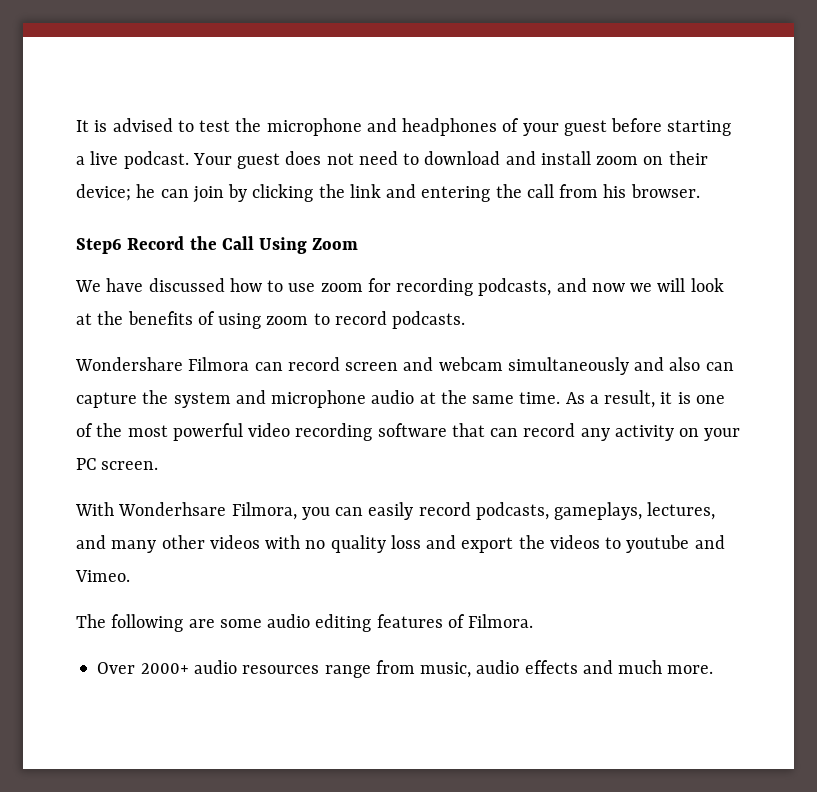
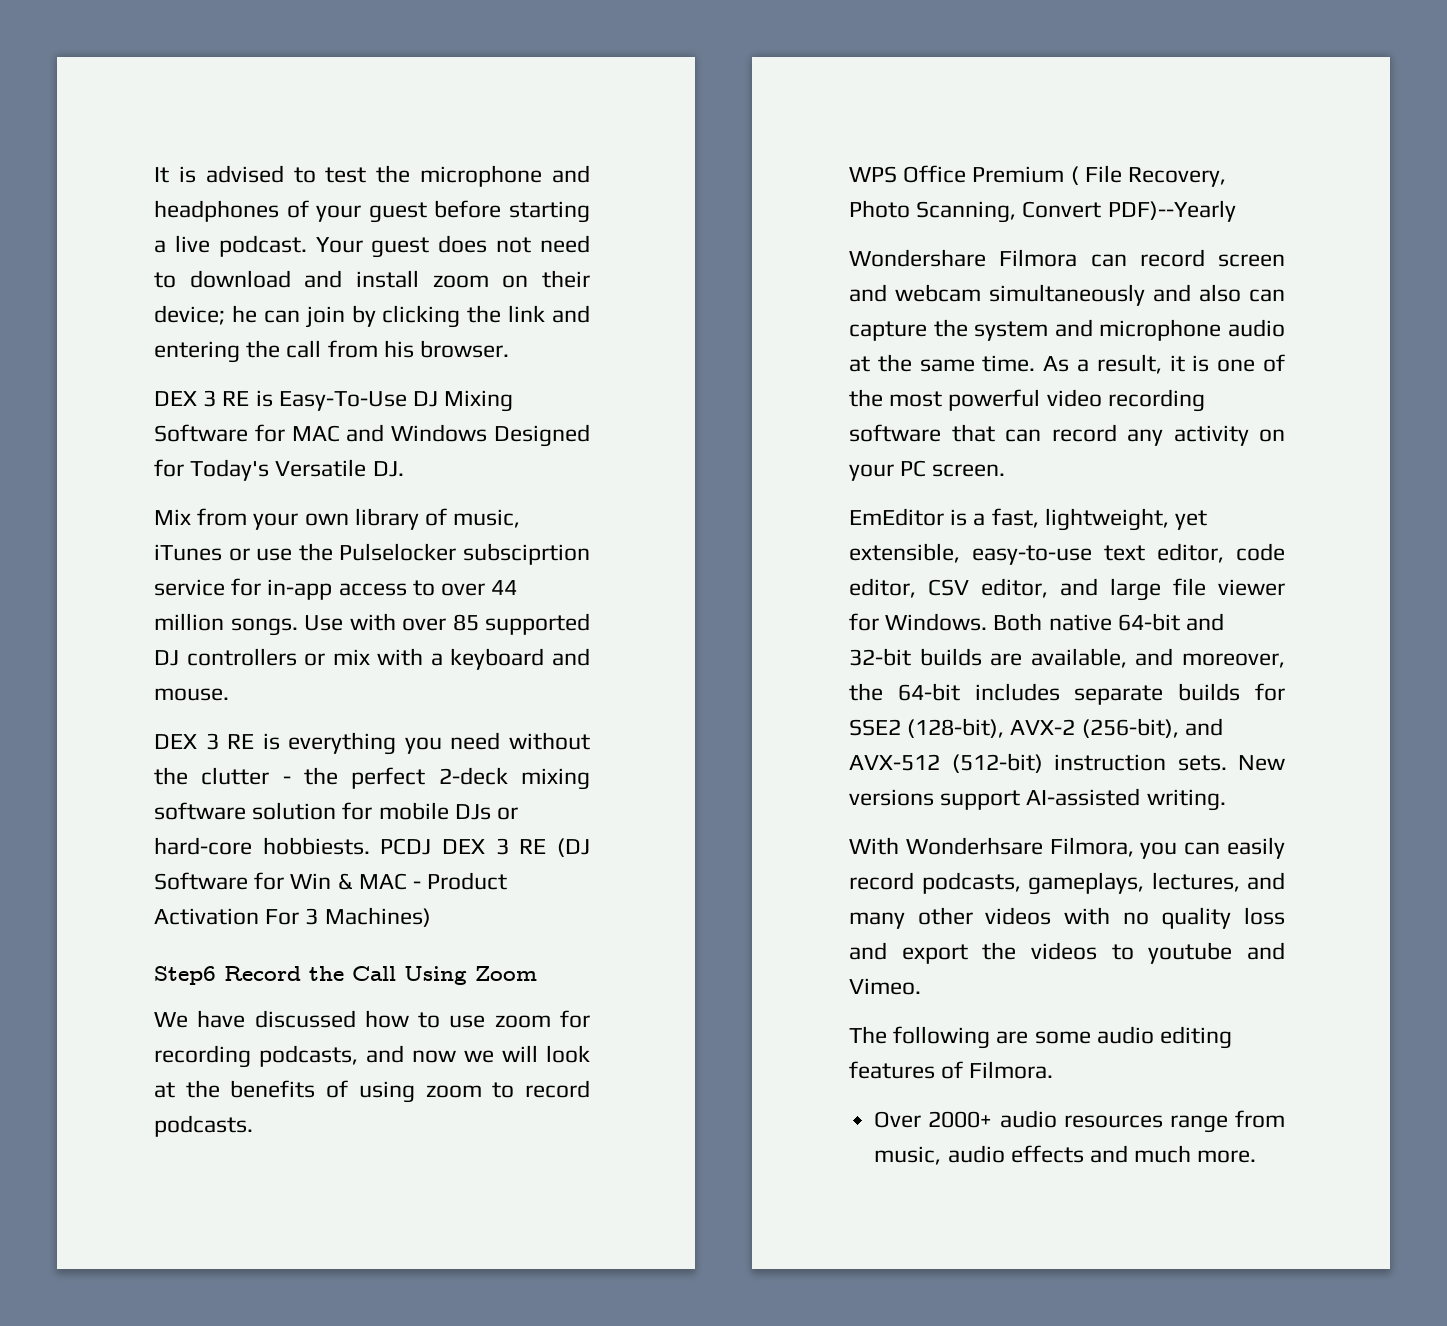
(700, 191) none -> [154,390,514,412] [154,424,590,447] [154,459,404,481] [154,508,521,530] [154,543,590,565] [154,578,518,600] [154,613,590,636] [154,648,590,670] [154,688,229,701] [154,732,590,755] [154,767,590,790] [154,802,519,820] [154,837,591,857] [154,872,508,890] [154,907,431,927] // DEX 3 RE is Easy-To-Use DJ Mixing Software for MAC and Windows Designed for Today's Versatile DJ. // Mix from your own library of music, iTunes or use the Pulselocker subsciprtion service for in-app access to over 44 million songs. Use with over 85 supported DJ controllers or mix with a keyboard and mouse. // DEX 3 RE is everything you need without the clutter - the perfect 2-deck mixing software solution for mobile DJs or hard-core hobbiests. PCDJ DEX 3 RE (DJ Software for Win & MAC - Product Activation For 3 Machines)
(466, 320) none -> [849,165,1227,187] [849,200,1236,223] // WPS Office Premium ( File Recovery, Photo Scanning, Convert PDF)--Yearly
(159, 465) none -> [849,508,1208,531] [849,543,1285,565] [849,578,1285,601] [849,613,1225,631] [849,648,1285,668] [849,683,1285,705] [849,718,1223,738] [849,753,1285,773] [849,788,1226,811] // EmEditor is a fast, lightweight, yet extensible, easy-to-use text editor, code editor, CSV editor, and large file viewer for Windows. Both native 64-bit and 32-bit builds are available, and moreover, the 64-bit includes separate builds for SSE2 (128-bit), AVX-2 (256-bit), and AVX-512 (512-bit) instruction sets. New versions support AI-assisted writing.

